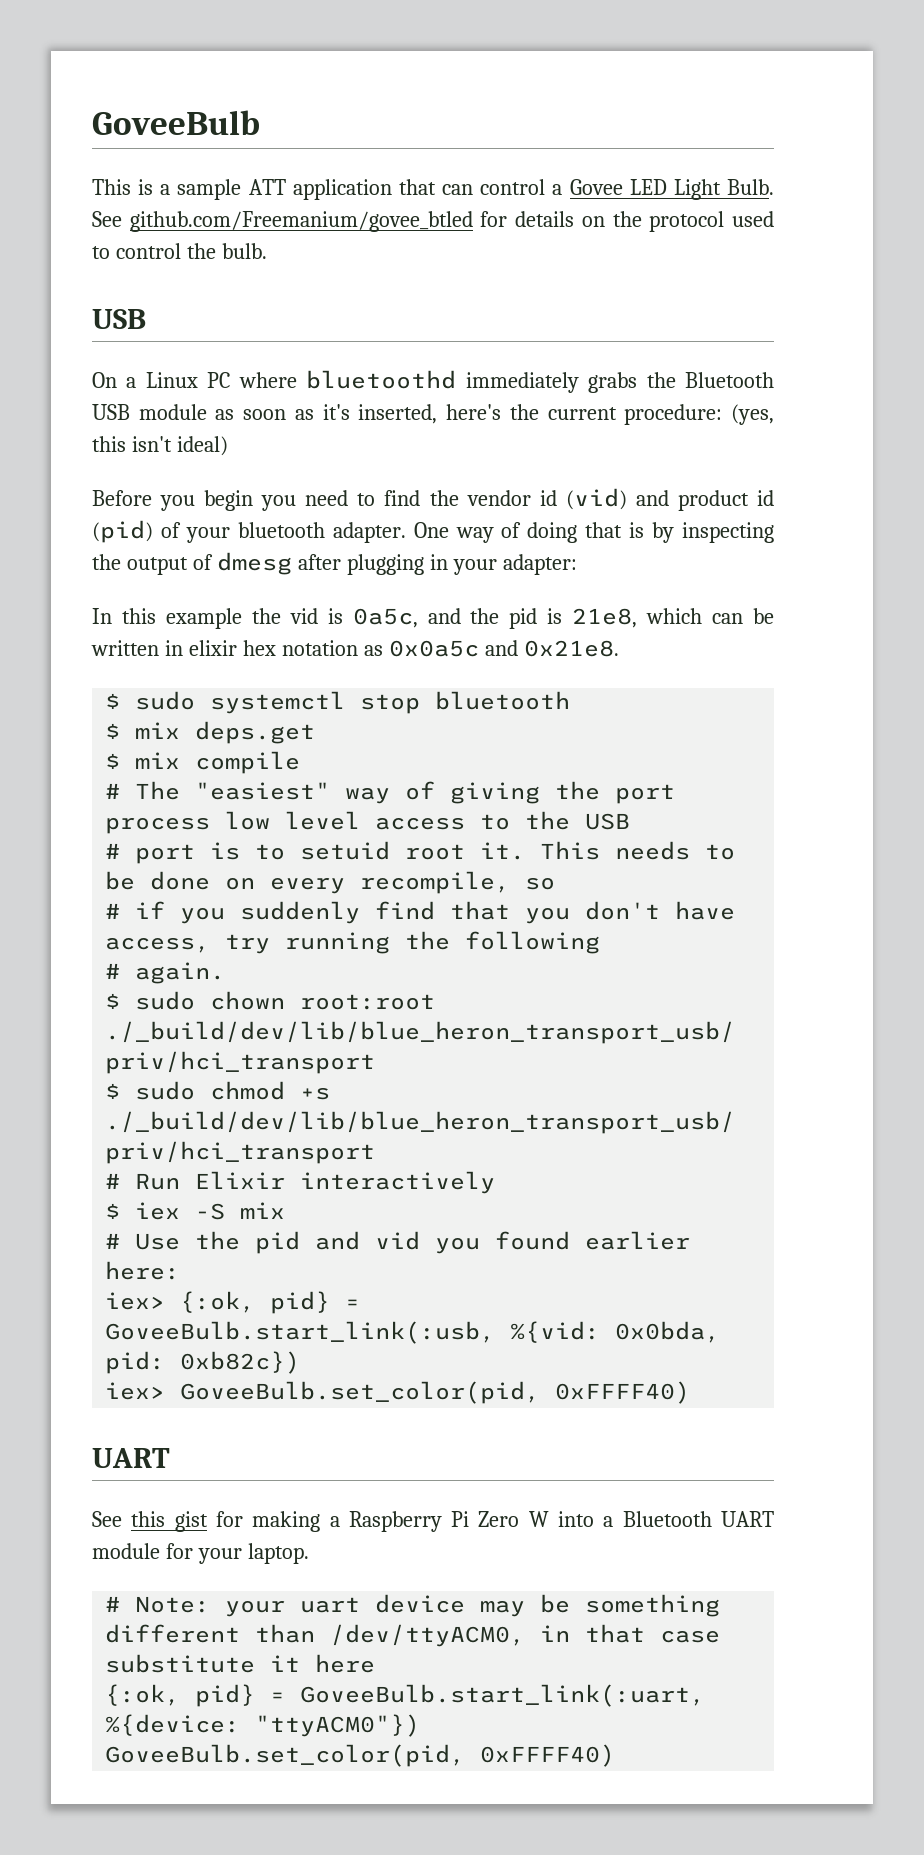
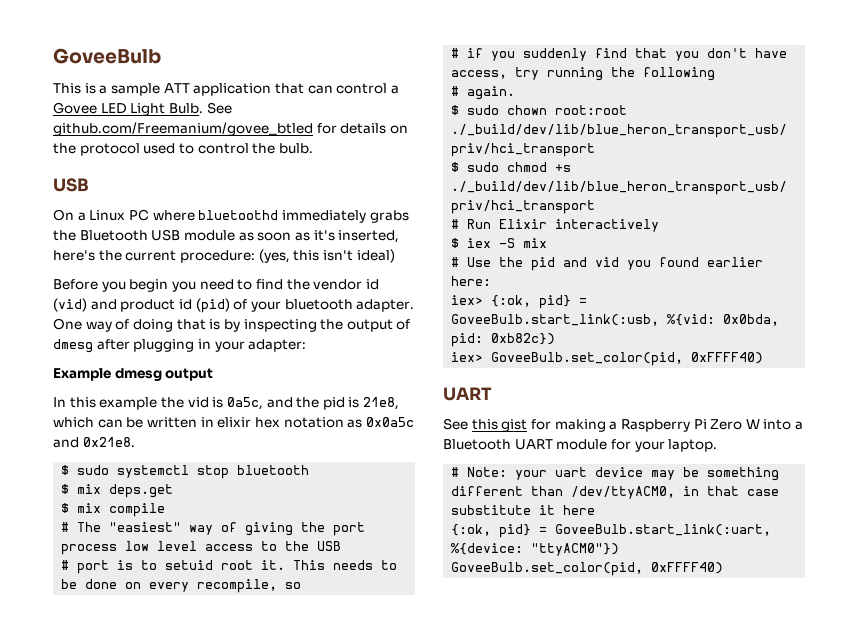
(577, 564) none -> [53,368,214,381] // Example dmesg output

